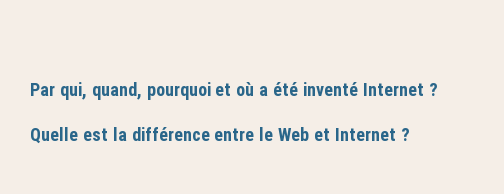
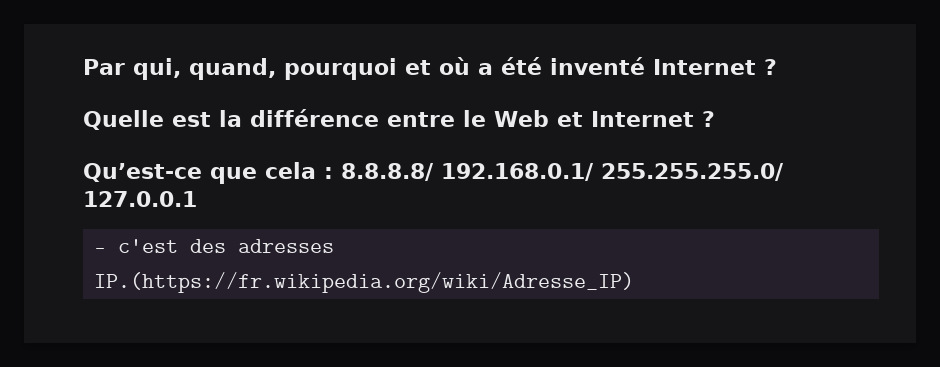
(410, 134) none -> [83,162,784,184] [83,191,197,207] [94,239,335,253] [94,272,635,293] // Qu’est-ce que cela : 8.8.8.8/ 192.168.0.1/ 255.255.255.0/ 127.0.0.1 // - c'est des adresses IP.(https://fr.wikipedia.org/wiki/Adresse_IP)

